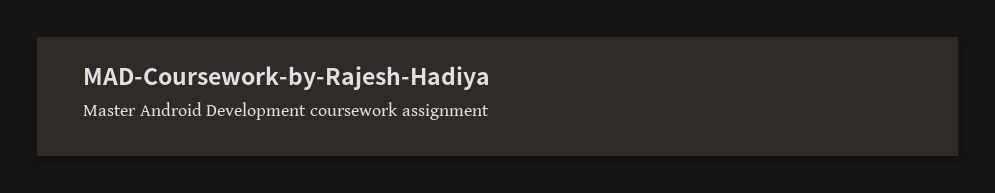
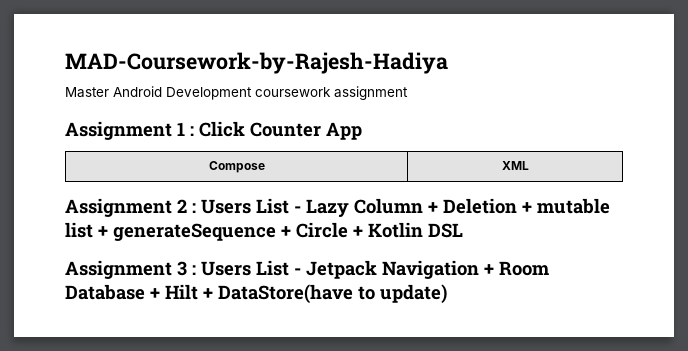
(489, 112) none -> [65,121,362,140] [208,161,265,173] [501,161,529,170] [65,198,610,217] [65,222,463,241] [65,260,549,279] [65,284,447,304] // Assignment 1 : Click Counter App // Compose | XML // Assignment 2 : Users List - Lazy Column + Deletion + mutable list + generateSequence + Circle + Kotlin DSL // Assignment 3 : Users List - Jetpack Navigation + Room Database + Hilt + DataStore(have to update)

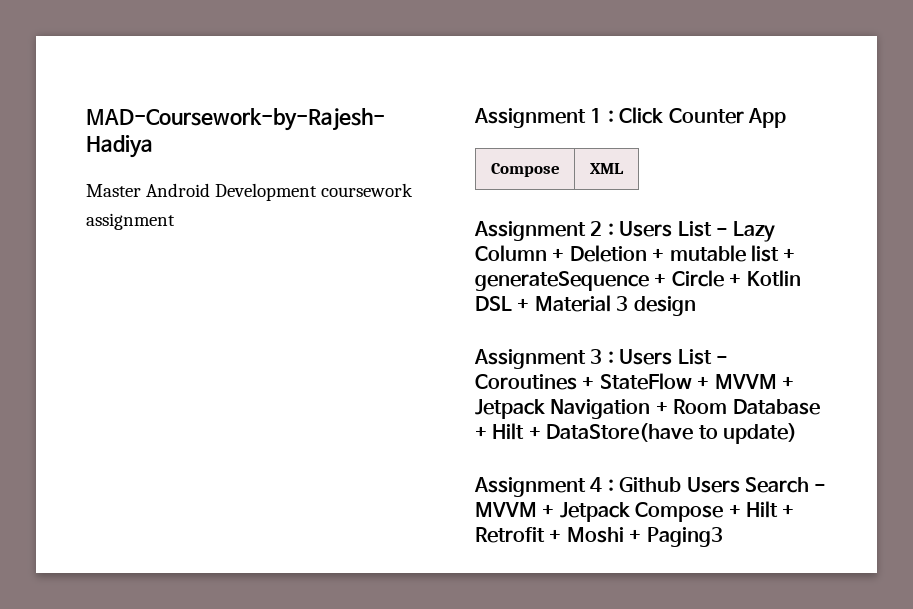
(463, 230) none -> [517,295,696,316] + Material 3 design
(301, 271) none -> [475,373,794,390] Coroutines + StateFlow + MVVM +
(447, 294) none -> [474,477,827,497] [475,501,795,522] [475,527,723,547] // Assignment 4 : Github Users Search - MVVM + Jetpack Compose + Hilt + Retrofit + Moshi + Paging3

